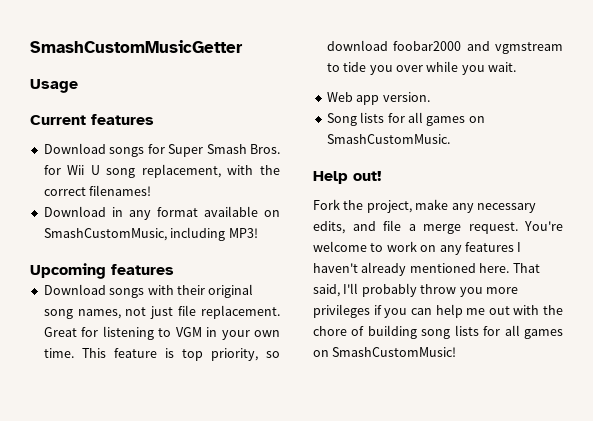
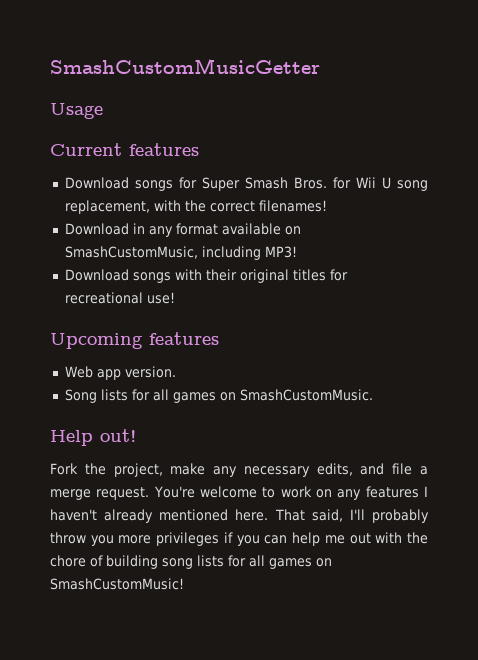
[30,263,174,279] // Upcoming features -> (297, 252) none
[43,305,280,319] [43,326,280,340] [43,348,280,361] [326,40,563,54] [326,61,516,75] song names, not just file replacement. Great for listening to VGM in your own time. This feature is top priority, so download foobar2000 and vgmstream to tide you over while you wait. -> [292,269,348,281] [64,292,175,304] [50,332,219,349] titles for recreational use! // Upcoming features

